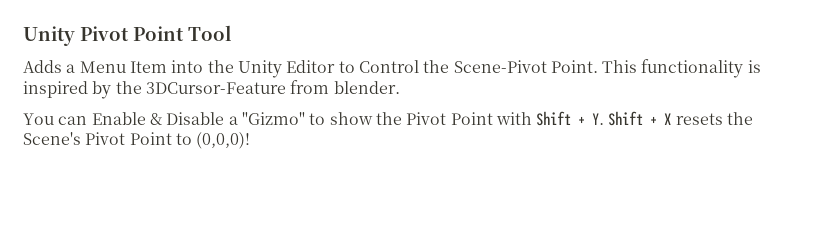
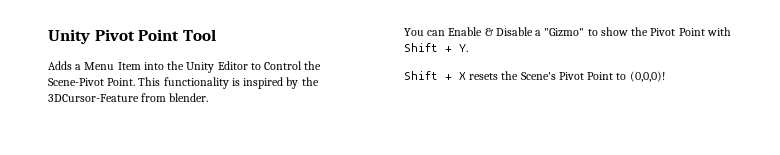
(605, 119) none -> (468, 48) //

